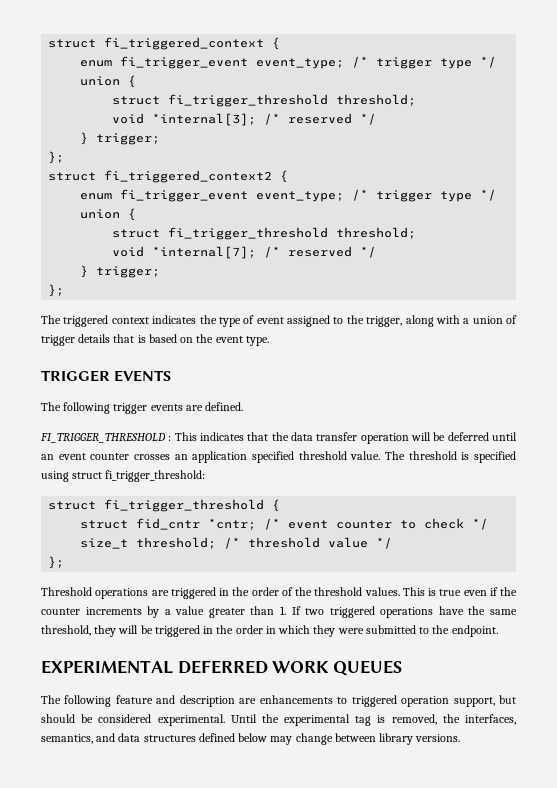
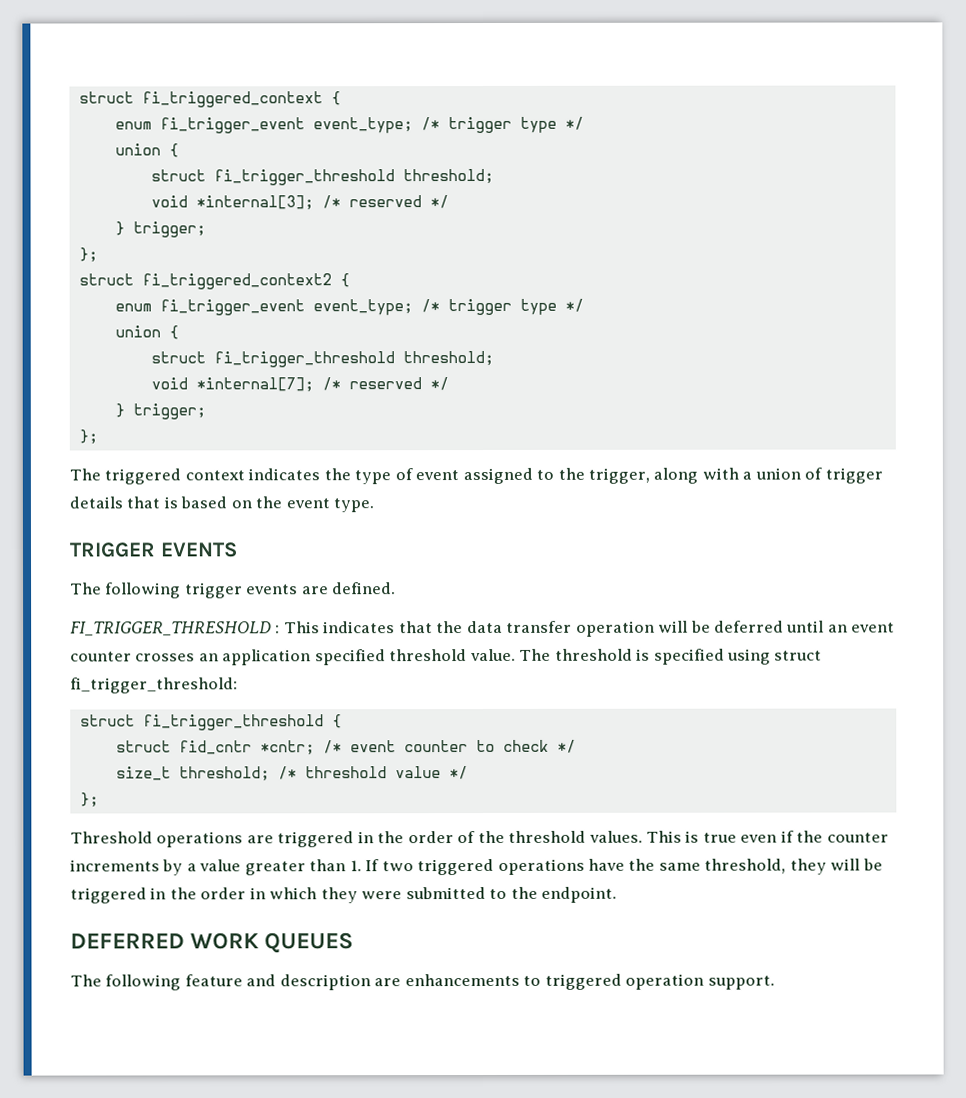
[41,660,173,674] EXPERIMENTAL -> (618, 894) none
[453,695,516,707] [41,714,516,726] [41,733,461,745] support, but should be considered experimental. Until the experimental tag is removed, the interfaces, semantics, and data structures defined below may change between library versions. -> [707,975,775,990] support.

